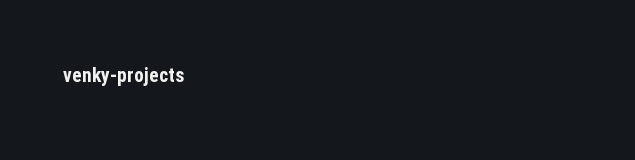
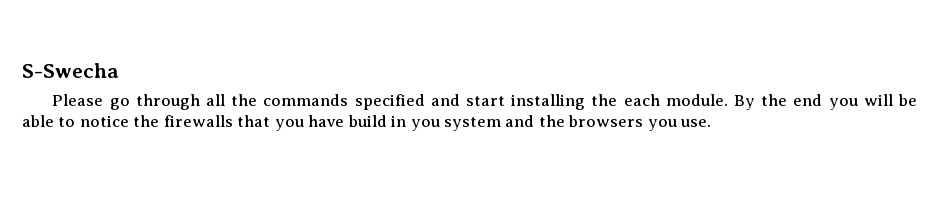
[63,67,184,86] venky-projects -> [22,63,119,78] [52,94,917,110] [22,115,712,131] S-Swecha // Please go through all the commands specified and start installing the each module. By the end you will be able to notice the firewalls that you have build in you system and the browsers you use.

